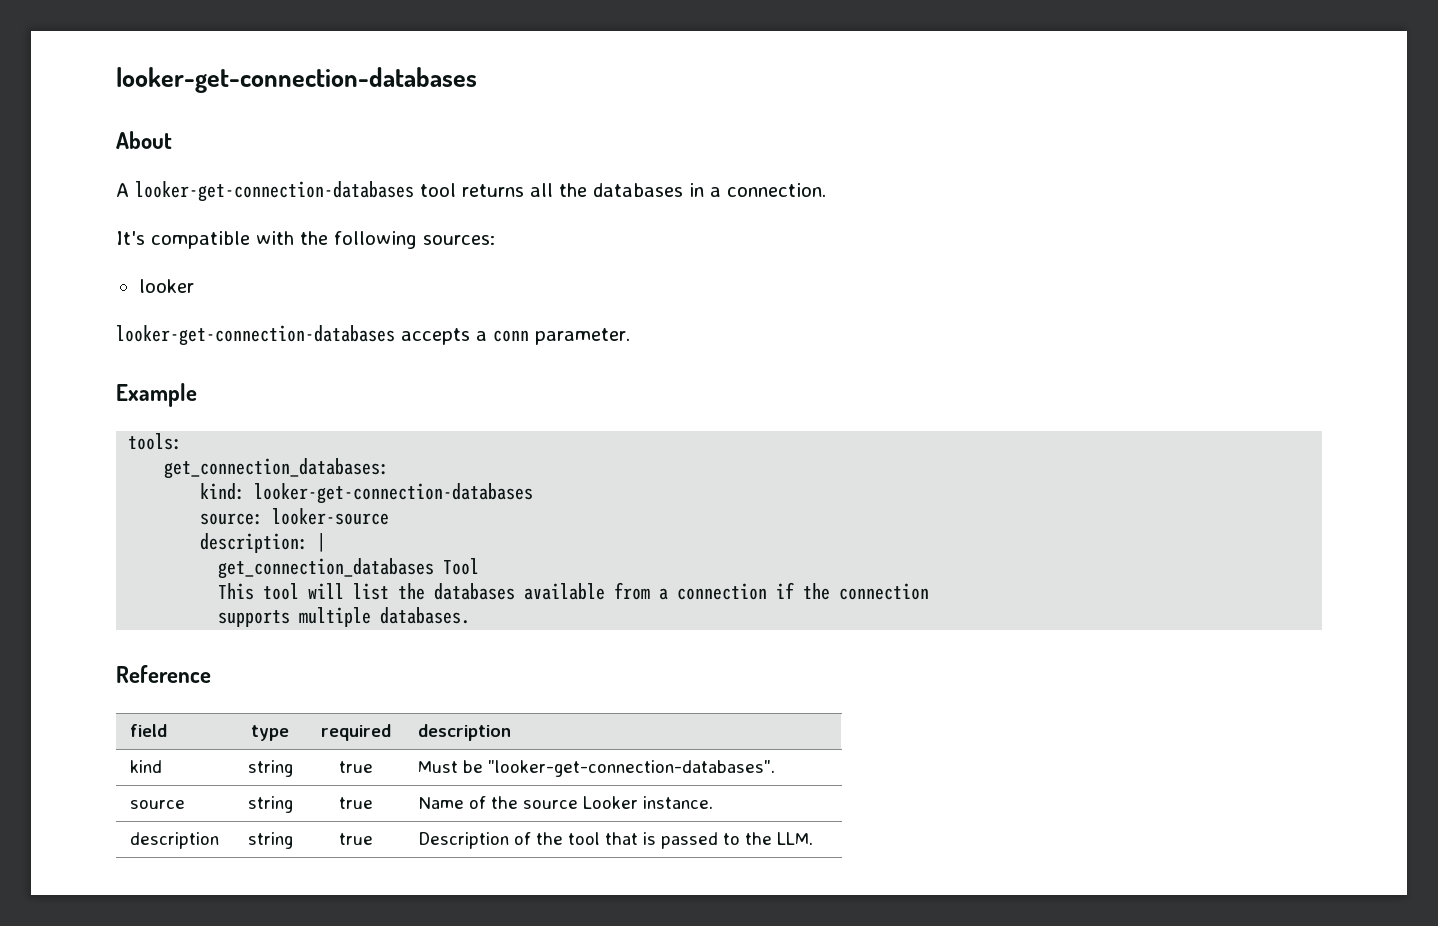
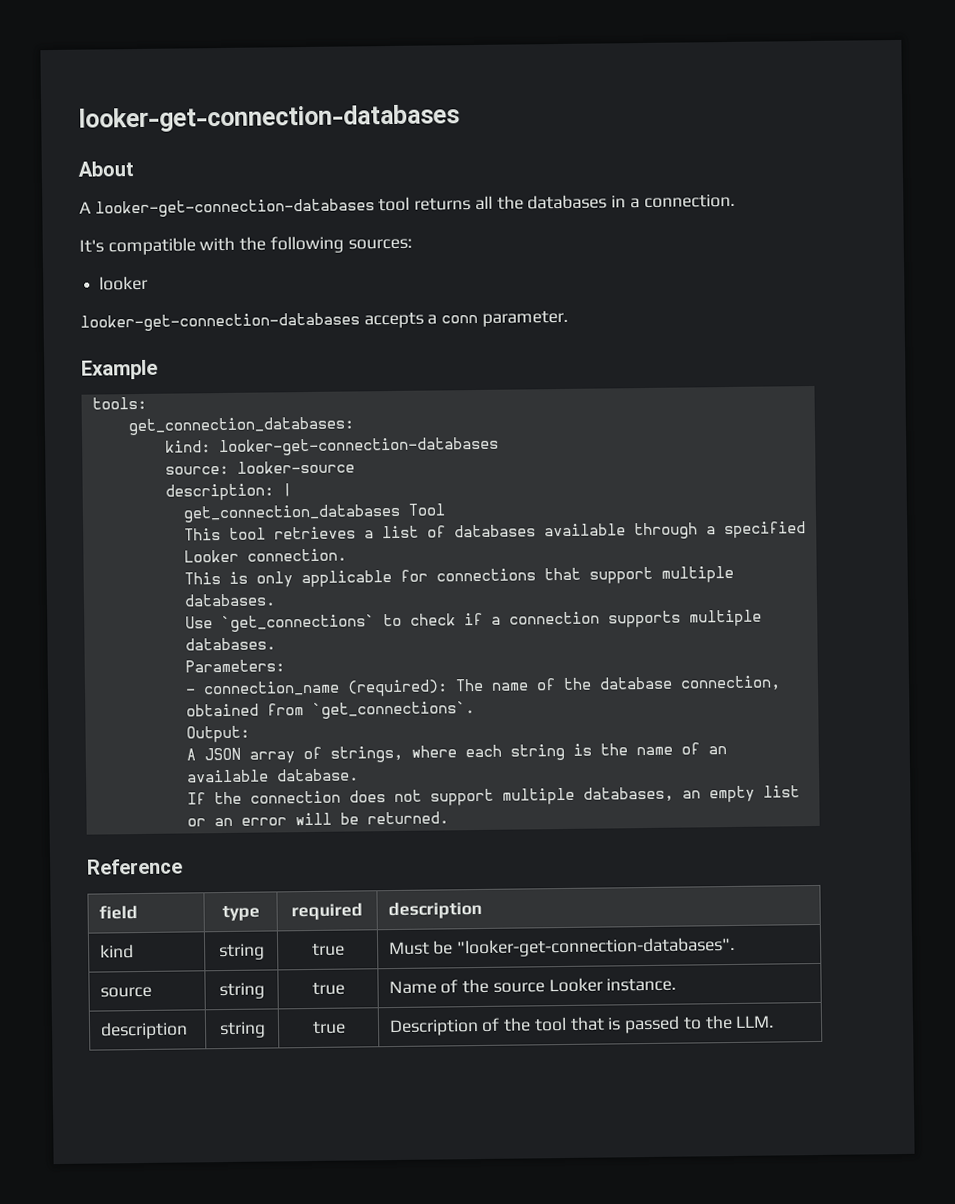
[308,582,930,600] [218,607,471,627] will list the databases available from a connection if the connection // supports multiple databases. -> [273,521,806,540] [183,548,347,563] [183,565,734,588] [183,593,276,607] [184,609,762,633] [184,637,276,651] [184,659,285,673] [185,675,781,697] [185,701,475,719] [185,725,250,743] [185,742,727,764] [185,768,359,783] [186,785,800,806] [186,811,449,827] retrieves a list of databases available through a specified Looker connection. // This is only applicable for connections that support multiple databases. // Use `get_connections` to check if a connection supports multiple databases. // Parameters: // - connection_name (required): The name of the database connection, obtained from `get_connections`. // Output: // A JSON array of strings, where each string is the name of an available database. // If the connection does not support multiple databases, an empty list or an error will be returned.

